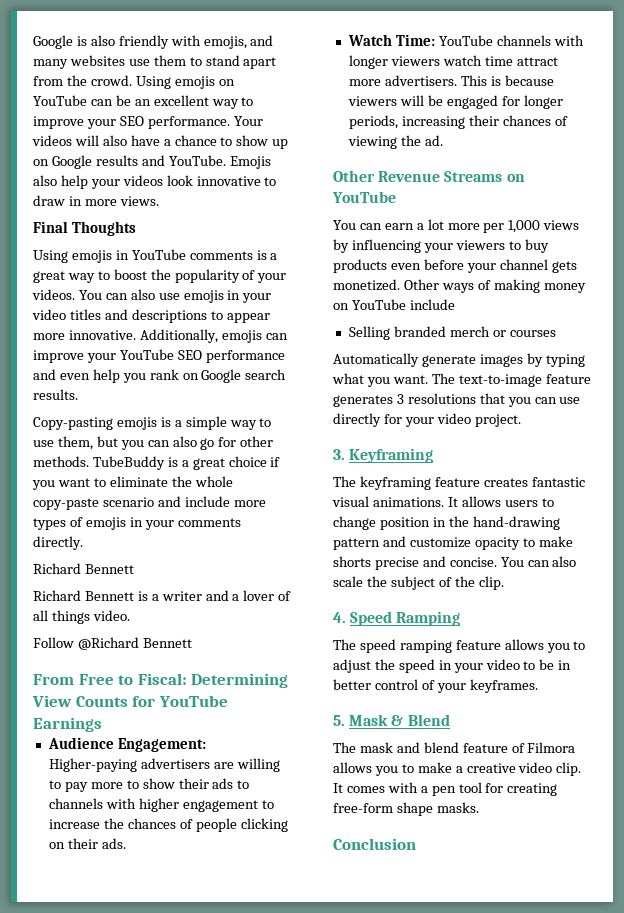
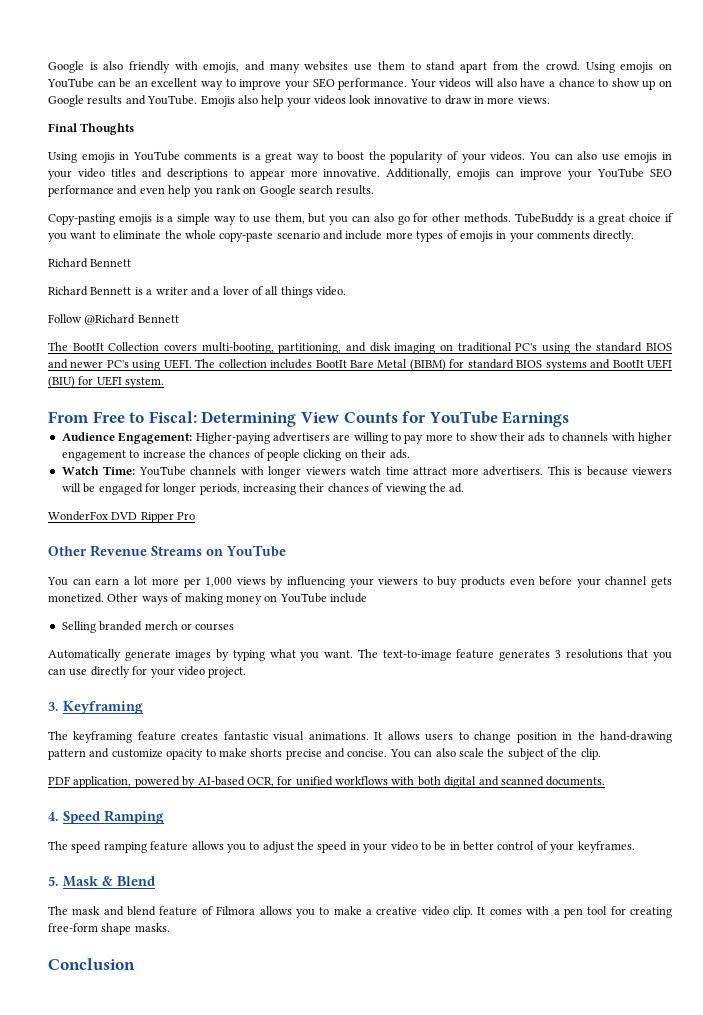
(192, 643) none -> [48,342,672,354] [48,359,673,371] [48,376,165,388] // The BootIt Collection covers multi-booting, partitioning, and disk imaging on traditional PC's using the standard BIOS and newer PC's using UEFI. The collection includes BootIt Bare Metal (BIBM) for standard BIOS systems and BootIt UEFI (BIU) for UEFI system.
(443, 140) none -> [48,511,196,523] // WonderFox DVD Ripper Pro
(504, 583) none -> [48,776,606,788] // PDF application, powered by AI-based OCR, for unified workflows with both digital and scanned documents.

